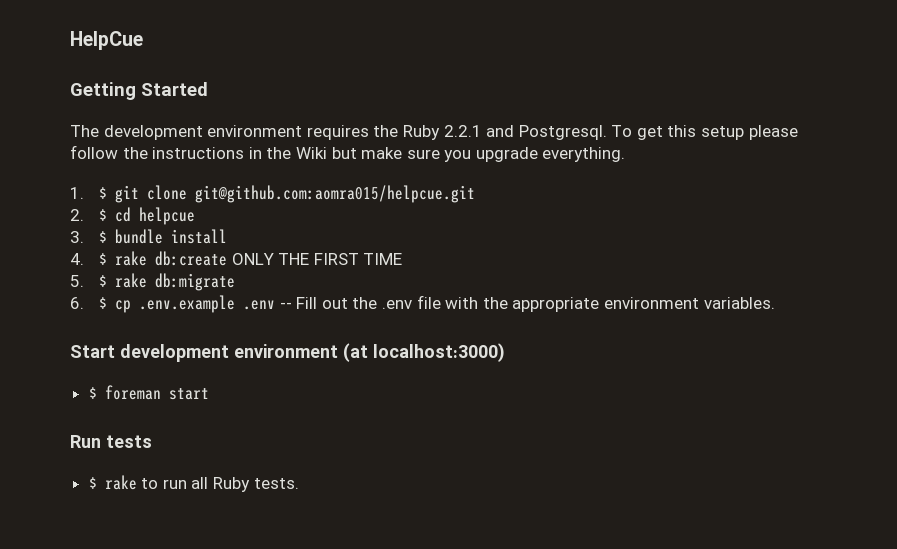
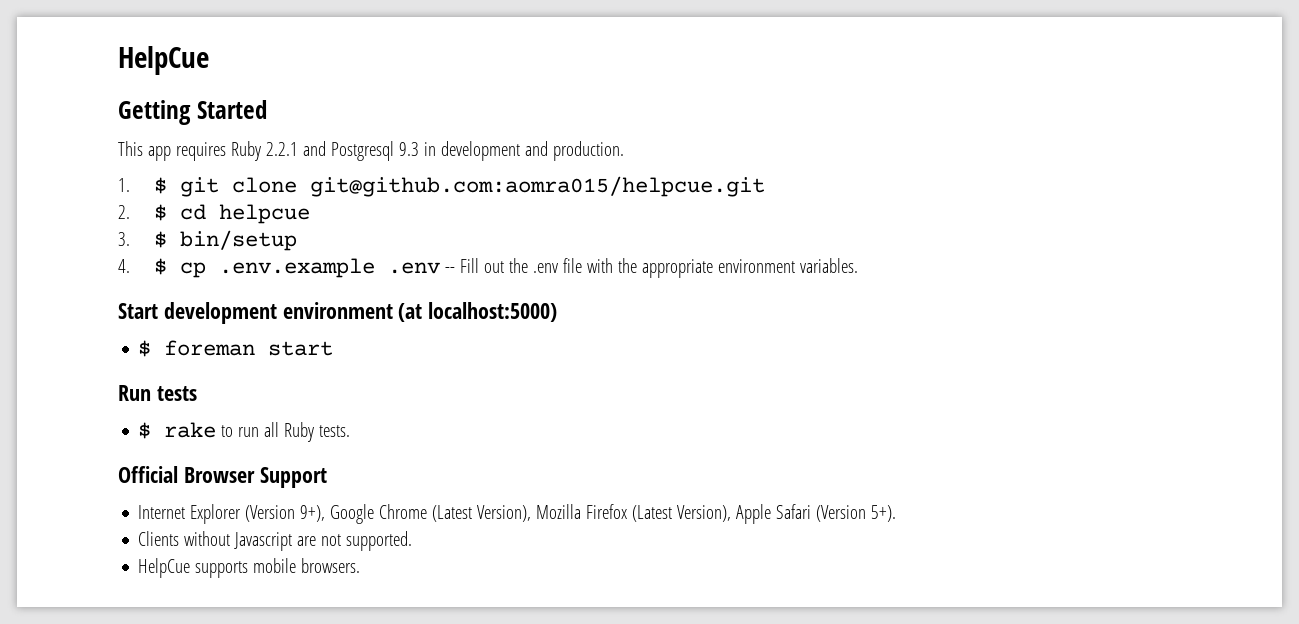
[70,125,798,140] [70,145,626,162] The development environment requires the Ruby 2.2.1 and Postgresql. To get this setup please follow the instructions in the Wiki but make sure you upgrade everything. -> [118,141,624,161] This app requires Ruby 2.2.1 and Postgresql 9.3 in development and production.
[115,229,228,244] [70,251,403,266] [70,273,236,291] [70,297,84,309] bundle install // 4. $ rake db:create ONLY THE FIRST TIME // 5. $ rake db:migrate // 6. -> [179,230,297,251] [118,259,130,273] bin/setup // 4.
[373,343,505,362] localhost:3000) -> [428,302,558,322] localhost:5000)
(299, 483) none -> [118,466,327,488] [138,504,897,524] [138,531,413,551] [138,558,361,578] // Official Browser Support // Internet Explorer (Version 9+), Google Chrome (Latest Version), Mozilla Firefox (Latest Version), Apple Safari (Version 5+). // Clients without Javascript are not supported. // HelpCue supports mobile browsers.

